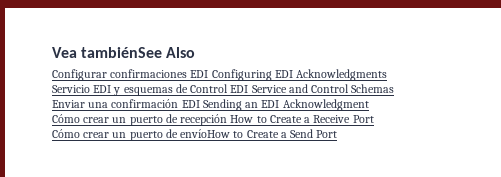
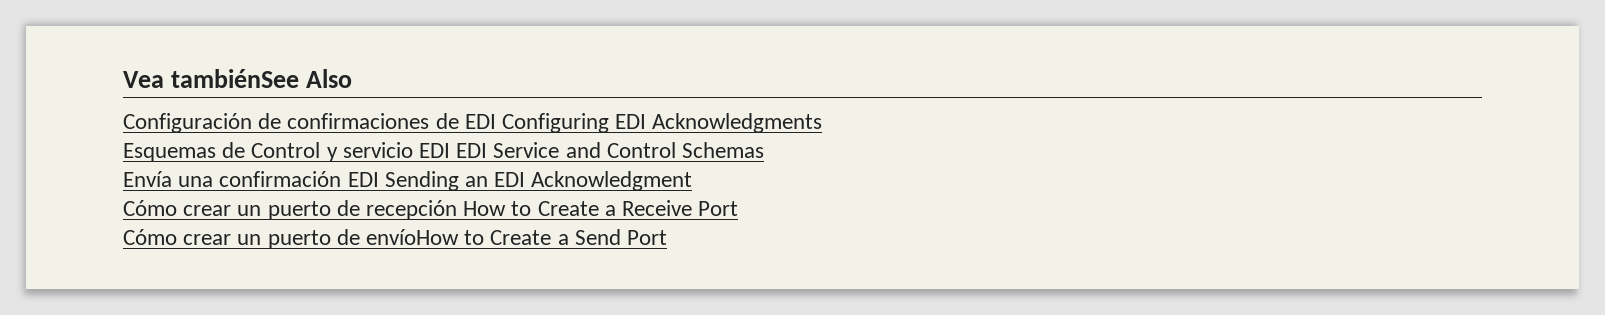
[52,69,188,81] Configurar confirmaciones -> [123,113,459,133] Configuración de confirmaciones de
[52,84,229,96] Servicio EDI y esquemas de Control -> [123,142,451,162] Esquemas de Control y servicio EDI
[52,100,85,108] Enviar -> [123,171,172,187] Envía

